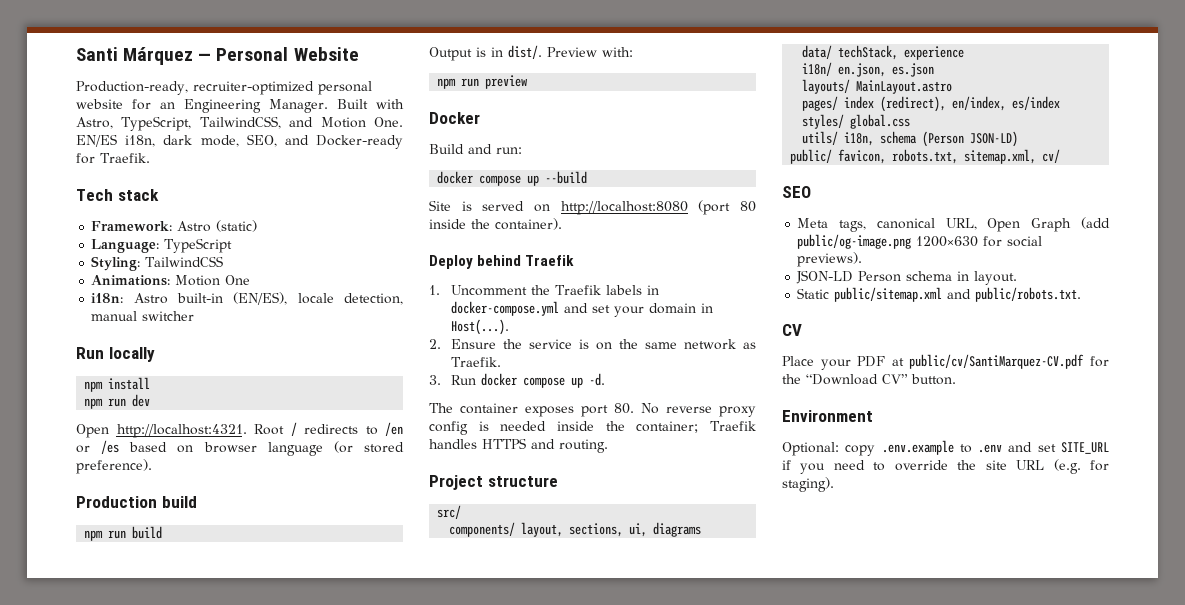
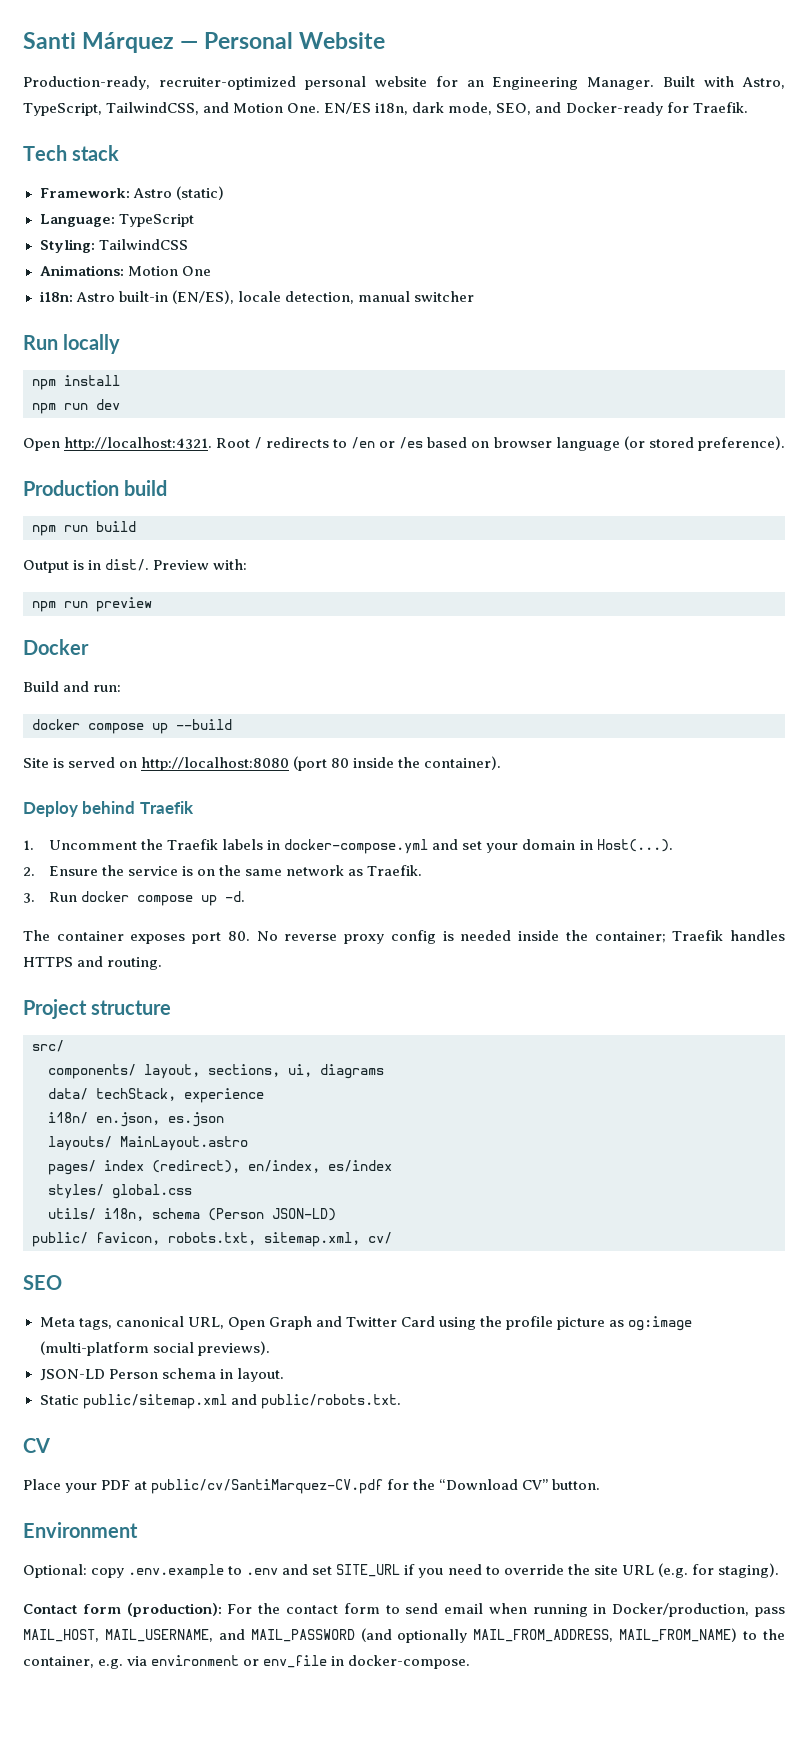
[1081,217,1110,229] [797,234,1003,249] (add public/og-image.png 1200×630 for -> [315,1316,693,1331] [39,1341,149,1356] and Twitter Card using the profile picture as og:image (multi-platform
(834, 484) none -> [23,1603,786,1617] [23,1628,785,1643] [23,1655,471,1669] // Contact form (production): For the contact form to send email when running in Docker/production, pass MAIL_HOST, MAIL_USERNAME, and MAIL_PASSWORD (and optionally MAIL_FROM_ADDRESS, MAIL_FROM_NAME) to the container, e.g. via environment or env_file in docker-compose.

